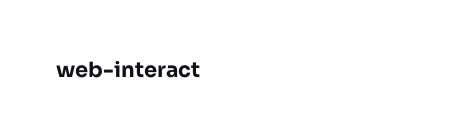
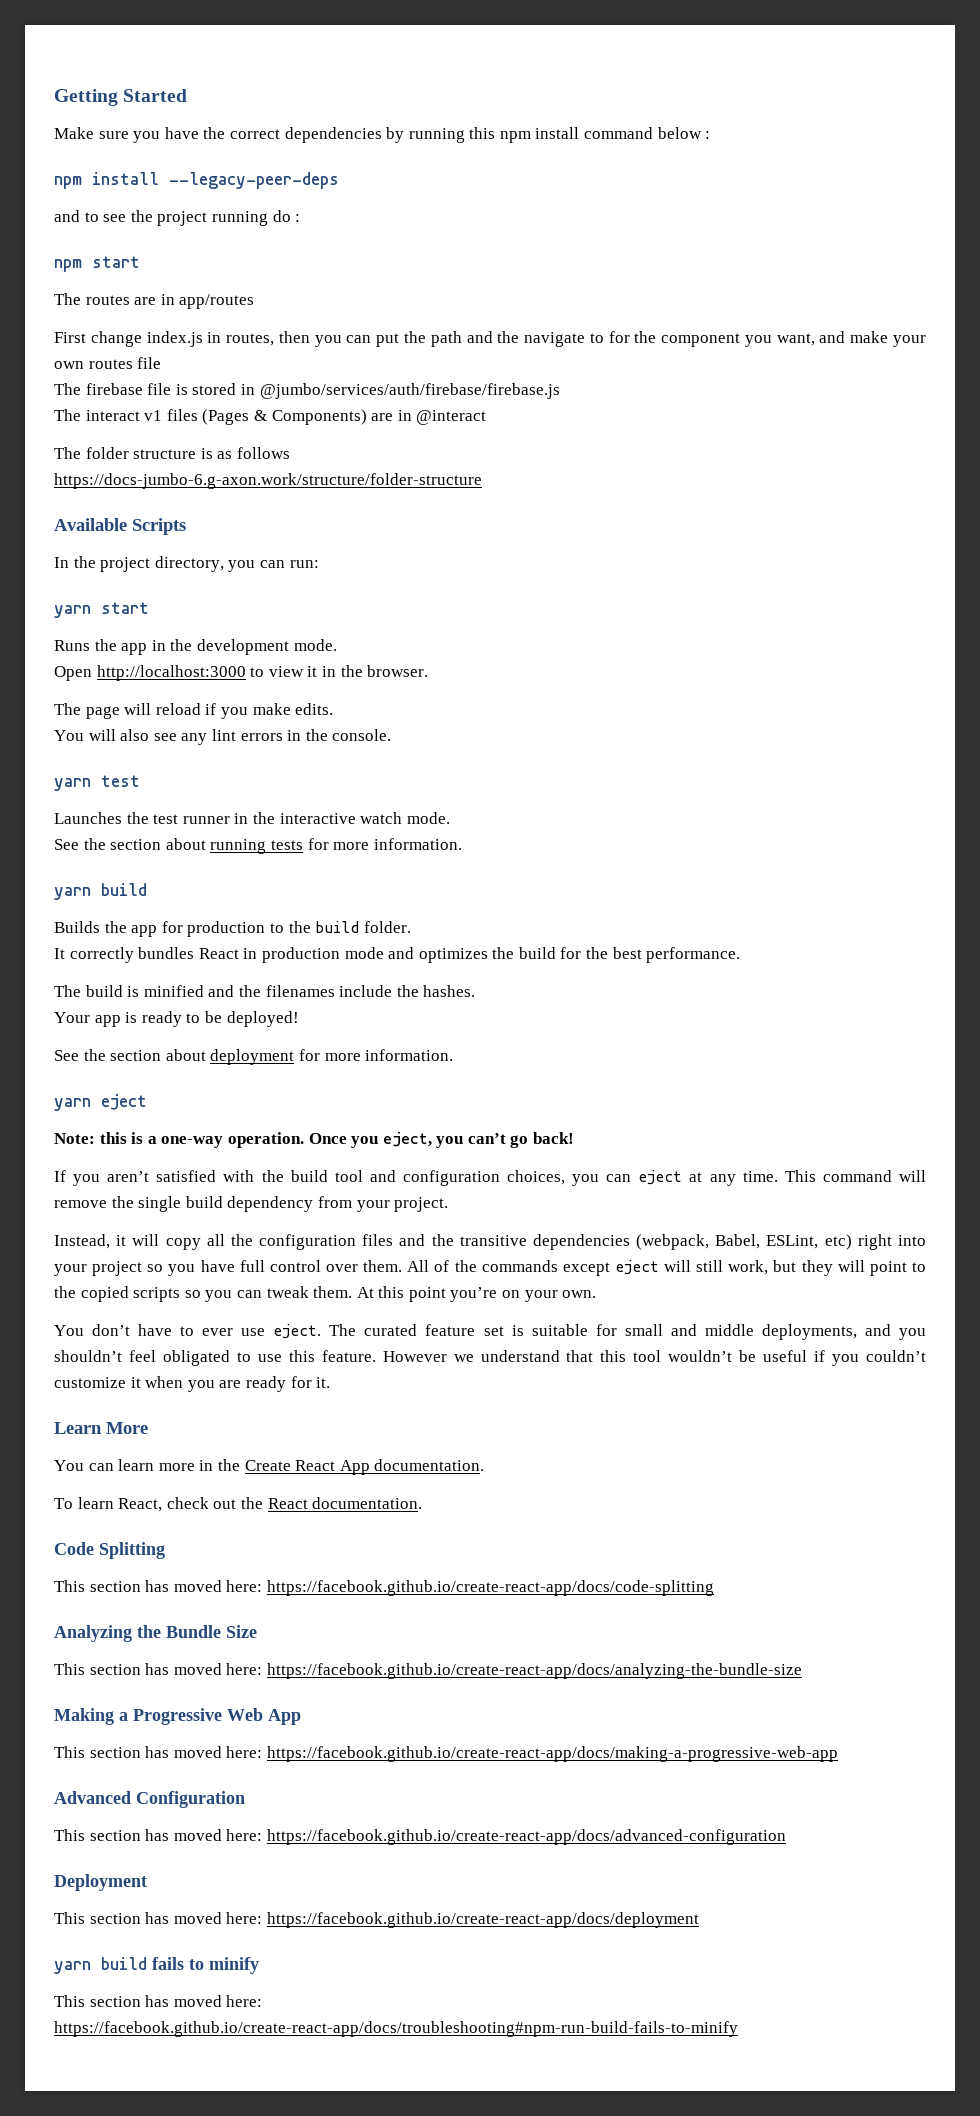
[56,60,200,78] web-interact -> [54,89,188,106] [54,127,711,143] [54,172,339,189] [54,210,301,226] [54,256,140,272] [54,293,255,309] [54,331,926,347] [54,357,162,369] [54,383,560,399] [54,409,487,425] [54,447,290,459] [54,473,482,489] [54,518,186,535] [54,556,319,572] [54,602,149,618] [54,639,337,655] [54,665,429,681] [54,703,334,719] [54,729,392,745] [54,775,140,791] [54,812,450,824] [54,838,462,854] [54,883,147,900] [54,921,411,937] [54,947,741,963] [54,985,476,997] [54,1011,299,1027] [54,1049,454,1065] [54,1094,147,1111] [54,1132,575,1148] [54,1170,926,1186] [54,1196,449,1212] [54,1234,926,1250] [54,1260,926,1276] [54,1286,597,1302] [54,1324,927,1340] [54,1350,927,1366] [54,1376,331,1392] [54,1422,148,1434] [54,1459,485,1475] [54,1497,423,1512] [54,1542,165,1559] [54,1580,714,1596] [54,1625,257,1642] [54,1663,802,1679] [54,1708,301,1725] [54,1746,838,1762] [54,1791,245,1808] [54,1829,786,1845] [54,1874,147,1891] [54,1912,699,1928] [54,1957,259,1974] [54,1995,263,2007] [54,2021,738,2037] Getting Started // Make sure you have the correct dependencies by running this npm install command below : // npm install --legacy-peer-deps // and to see the project running do : // npm start // The routes are in app/routes // First change index.js in routes, then you can put the path and the navigate to for the component you want, and make your own routes file // The firebase file is stored in @jumbo/services/auth/firebase/firebase.js // The interact v1 files (Pages & Components) are in @interact // The folder structure is as follows // https://docs-jumbo-6.g-axon.work/structure/folder-structure // Available Scripts // In the project directory, you can run: // yarn start // Runs the app in the development mode. // Open http://localhost:3000 to view it in the browser. // The page will reload if you make edits. // You will also see any lint errors in the console. // yarn test // Launches the test runner in the interactive watch mode. // See the section about running tests for more information. // yarn build // Builds the app for production to the build folder. // It correctly bundles React in production mode and optimizes the build for the best performance. // The build is minified and the filenames include the hashes. // Your app is ready to be deployed! // See the section about deployment for more information. // yarn eject // Note: this is a one-way operation. Once you eject, you can’t go back! // If you aren’t satisfied with the build tool and configuration choices, you can eject at any time. This command will remove the single build dependency from your project. // Instead, it will copy all the configuration files and the transitive dependencies (webpack, Babel, ESLint, etc) right into your project so you have full control over them. All of the commands except eject will still work, but they will point to the copied scripts so you can tweak them. At this point you’re on your own. // You don’t have to ever use eject. The curated feature set is suitable for small and middle deployments, and you shouldn’t feel obligated to use this feature. However we understand that this tool wouldn’t be useful if you couldn’t customize it when you are ready for it. // Learn More // You can learn more in the Create React App documentation. // To learn React, check out the React documentation. // Code Splitting // This section has moved here: https://facebook.github.io/create-react-app/docs/code-splitting // Analyzing the Bundle Size // This section has moved here: https://facebook.github.io/create-react-app/docs/analyzing-the-bundle-size // Making a Progressive Web App // This section has moved here: https://facebook.github.io/create-react-app/docs/making-a-progressive-web-app // Advanced Configuration // This section has moved here: https://facebook.github.io/create-react-app/docs/advanced-configuration // Deployment // This section has moved here: https://facebook.github.io/create-react-app/docs/deployment // yarn build fails to minify // This section has moved here: https://facebook.github.io/create-react-app/docs/troubleshooting#npm-run-build-fails-to-minify

